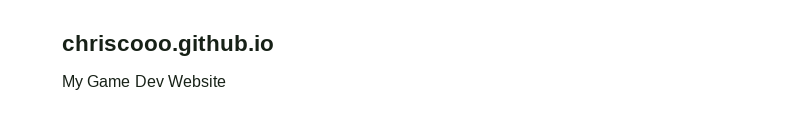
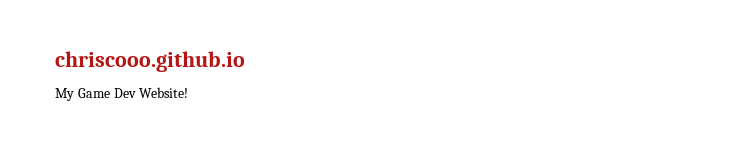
[167,75,226,87] Website -> [139,87,189,98] Website!

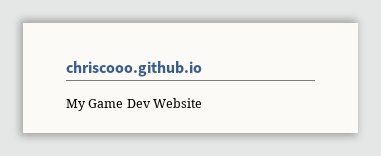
[139,87,189,98] Website! -> [153,98,203,108] Website

